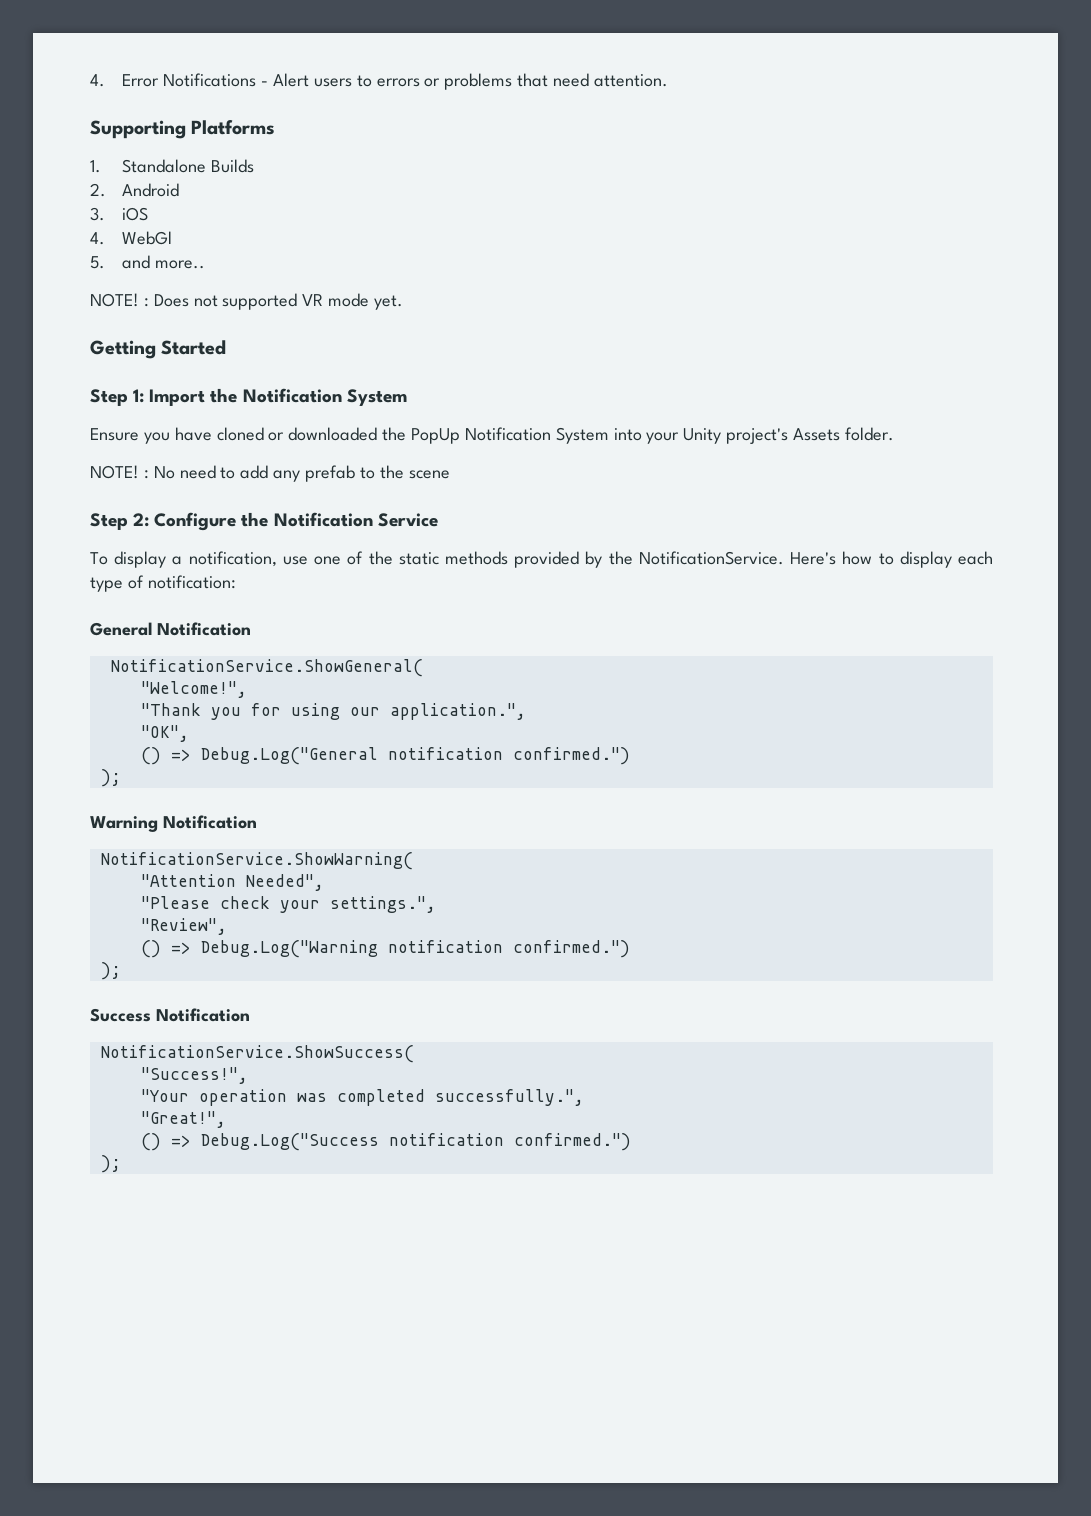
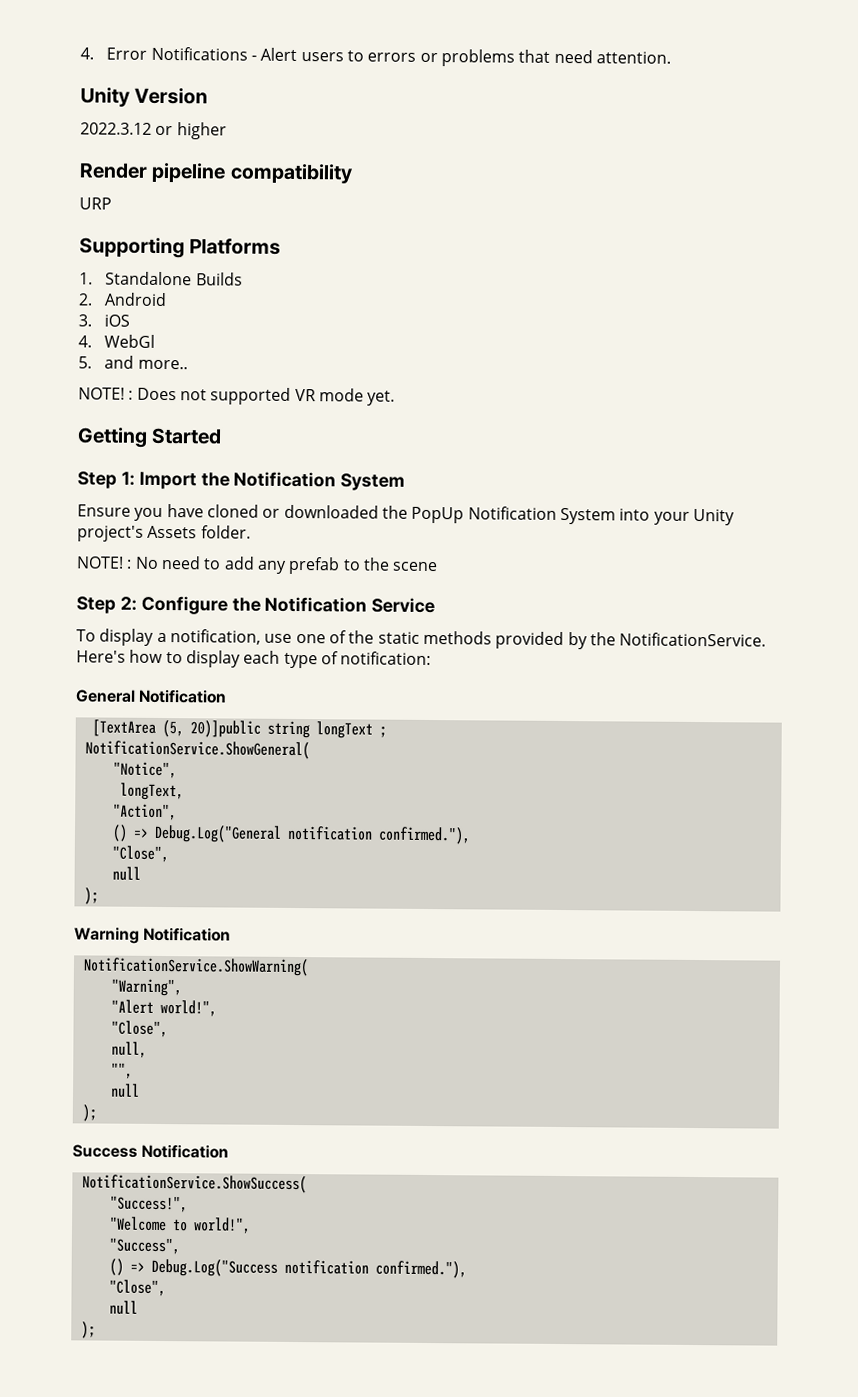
(668, 80) none -> [80,87,209,107] [80,122,227,140] [79,162,353,184] [79,197,112,210] // Unity Version // 2022.3.12 or higher // Render pipeline compatibility // URP
[110,659,423,677] [140,681,247,698] [140,703,526,720] [140,725,189,742] NotificationService.ShowGeneral( // "Welcome!", // "Thank you for using our application.", // "OK", -> [91,719,387,739] [84,740,310,760] [112,761,177,779] [119,782,184,801] [112,803,177,821] [TextArea (5, 20)]public string longText ; // NotificationService.ShowGeneral( // "Notice", // longText, // "Action",
[512,747,630,765] confirmed.") -> [377,826,471,845] [111,845,169,863] [111,866,141,881] confirmed."), // "Close", // null
[140,874,324,891] [140,896,436,913] [140,918,227,935] [140,940,630,958] "Attention Needed", // "Please check your settings.", // "Review", // () => Debug.Log("Warning notification confirmed.") -> [110,978,182,997] [110,999,217,1017] [110,1020,168,1038] [110,1041,147,1058] [110,1062,133,1079] [109,1083,140,1098] "Warning", // "Alert world!", // "Close", // null, // "", // null
[140,1089,584,1106] [140,1111,226,1128] "Your operation was completed successfully.", // "Great!", -> [108,1216,251,1234] [108,1237,180,1255] "Welcome to world!", // "Success",
[513,1133,631,1151] confirmed.") -> [374,1260,467,1279] [108,1279,166,1297] [108,1300,138,1315] confirmed."), // "Close", // null

